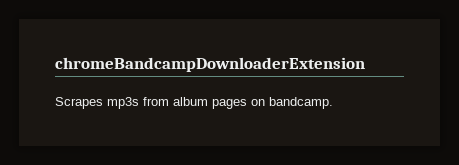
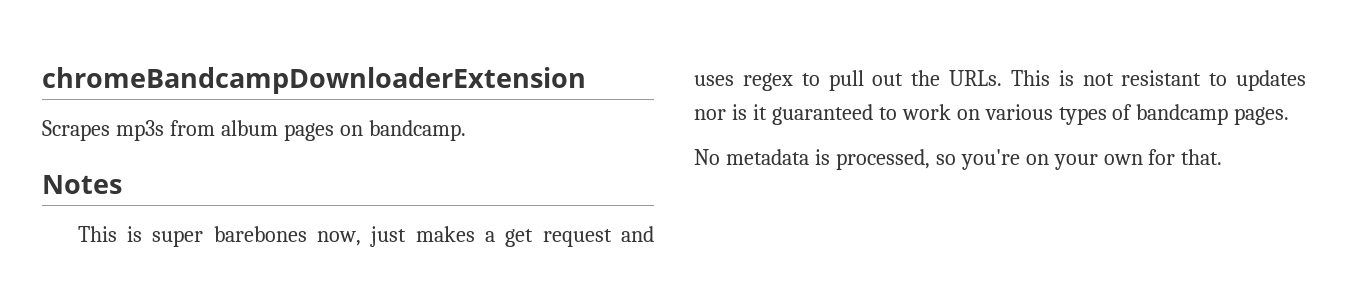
(333, 103) none -> [42,175,122,194] [77,226,654,247] [694,70,1306,91] [694,104,1290,125] [694,149,1223,170] // Notes // This is super barebones now, just makes a get request and uses regex to pull out the URLs. This is not resistant to updates nor is it guaranteed to work on various types of bandcamp pages. // No metadata is processed, so you're on your own for that.

